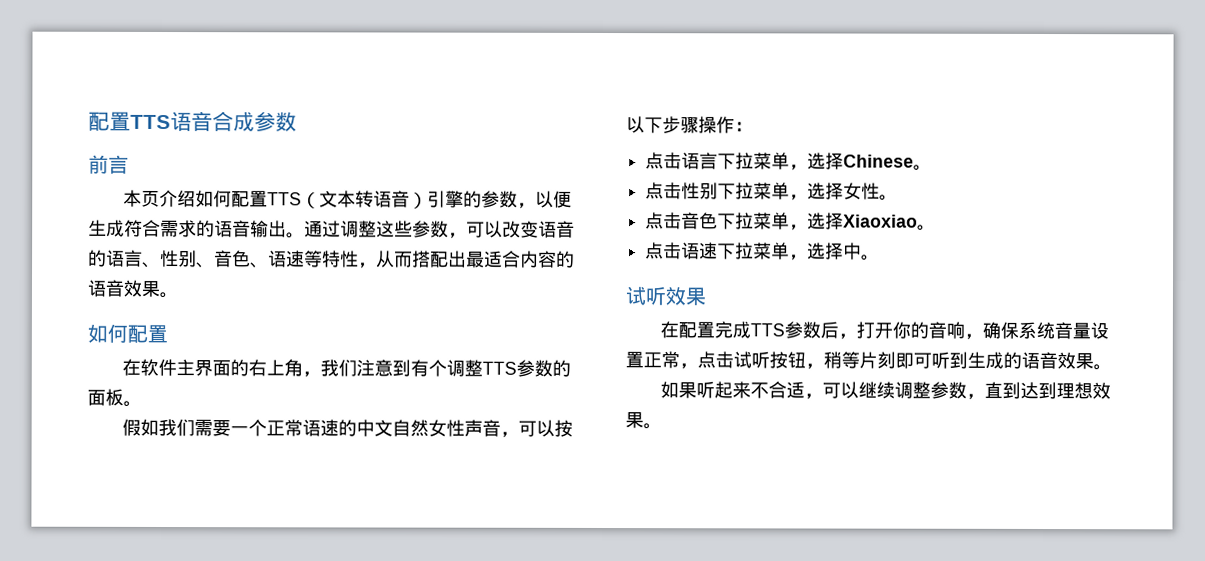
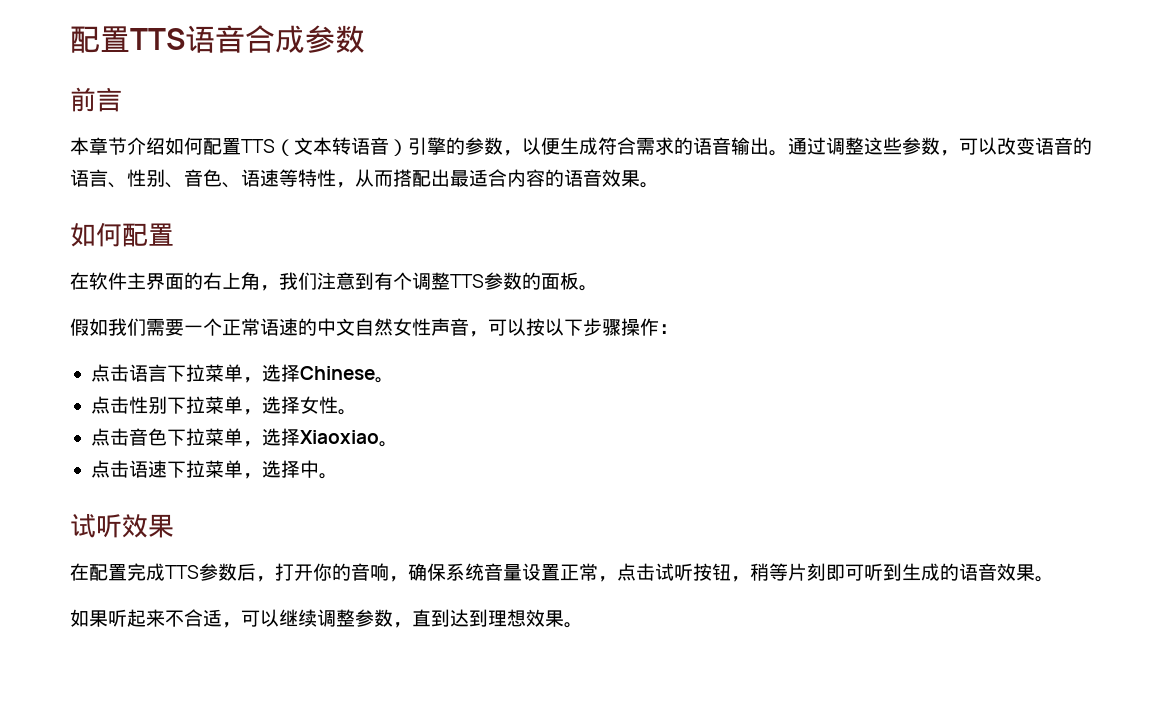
[140,190,160,207] 页 -> [89,137,127,155] 章节

